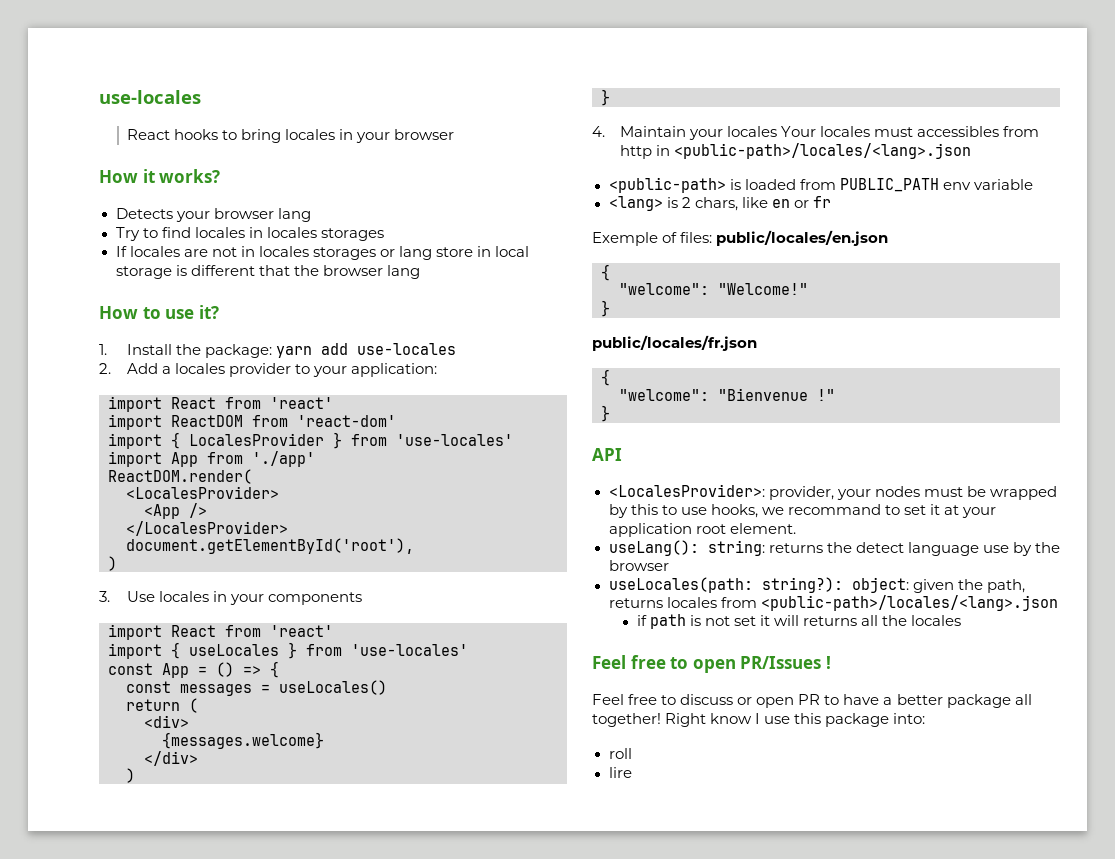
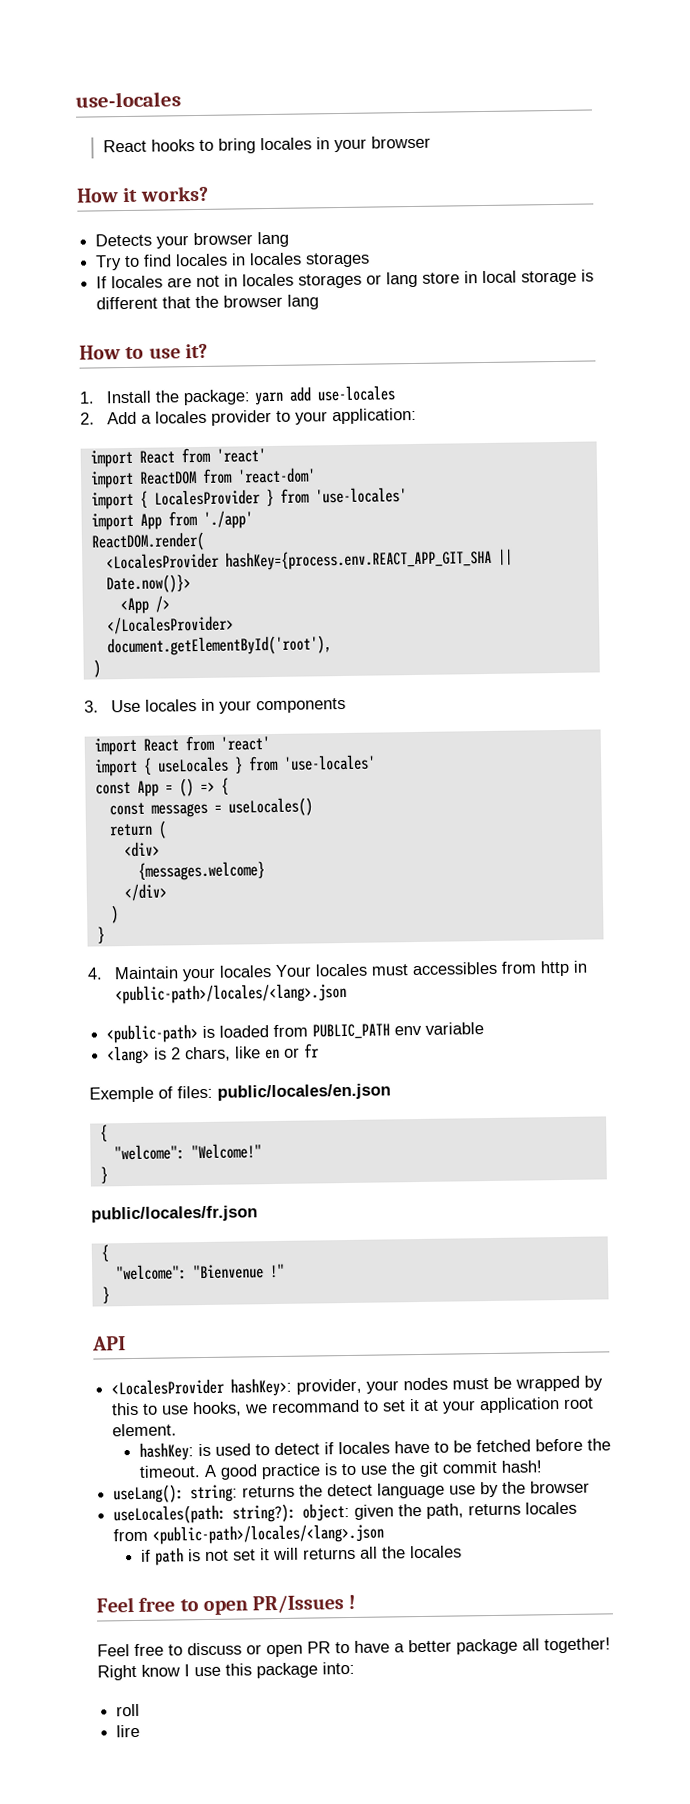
[126,486,279,499] <LocalesProvider> -> [105,548,513,571] [105,574,191,594] <LocalesProvider hashKey={process.env.REACT_APP_GIT_SHA || Date.now()}>
[608,484,765,497] <LocalesProvider>: -> [111,1377,293,1397] <LocalesProvider hashKey>:
(796, 528) none -> [138,1438,611,1461] [138,1460,542,1480] // hashKey: is used to detect if locales have to be fetched before the timeout. A good practice is to use the git commit hash!

